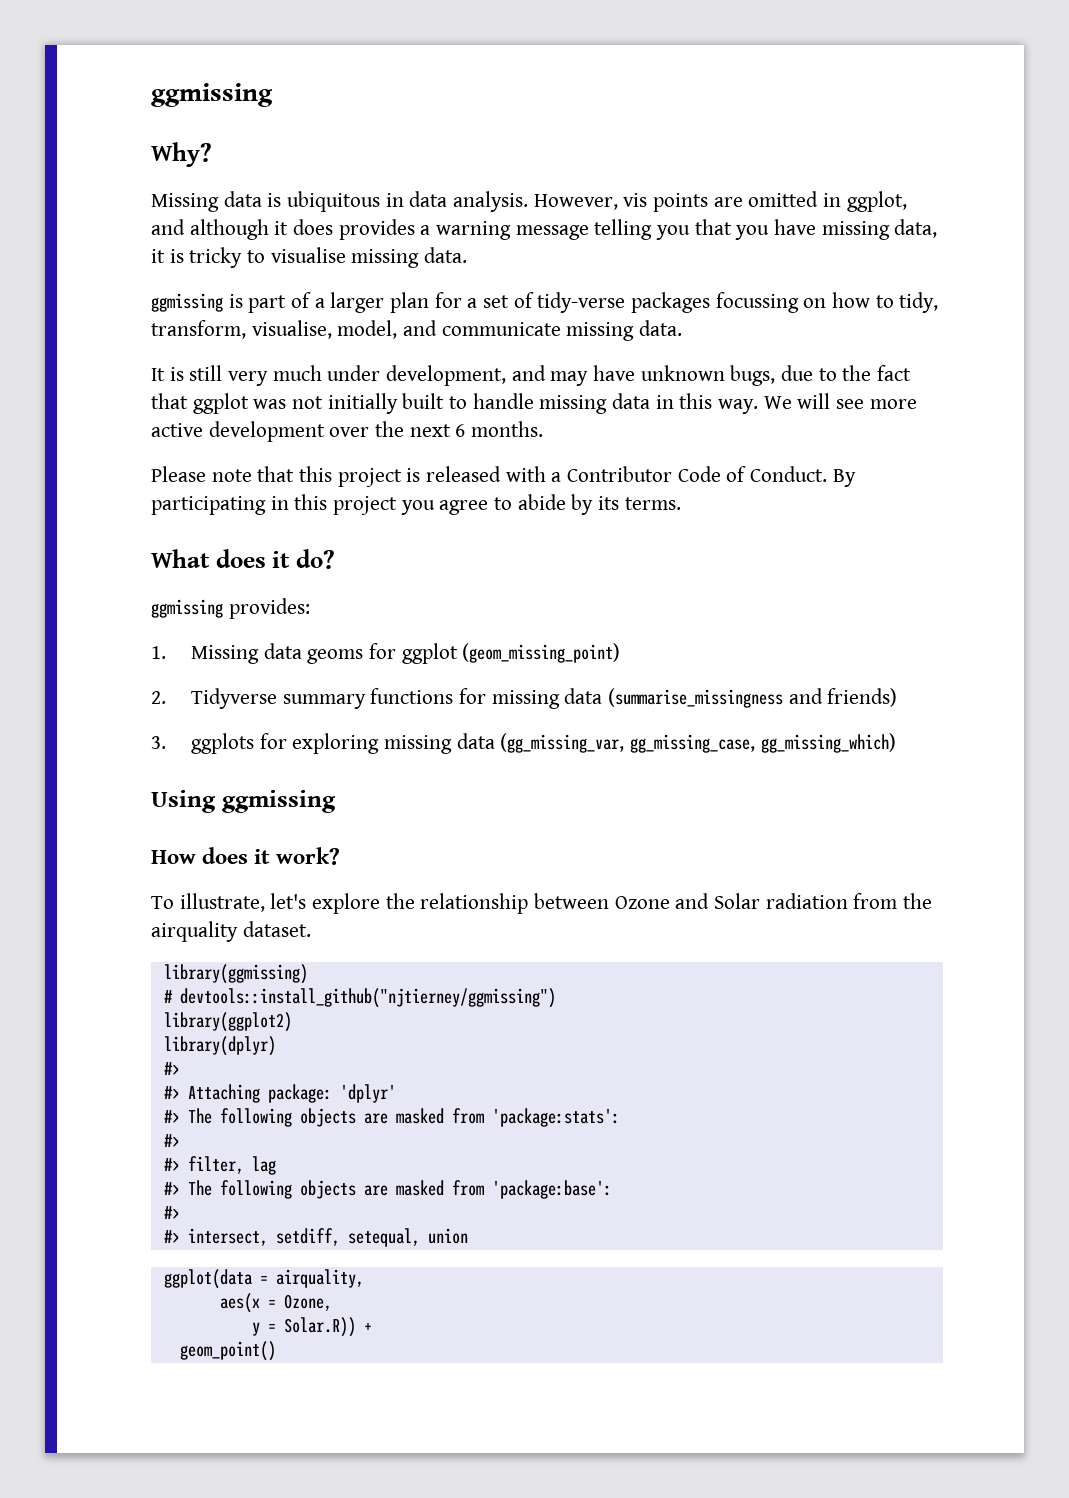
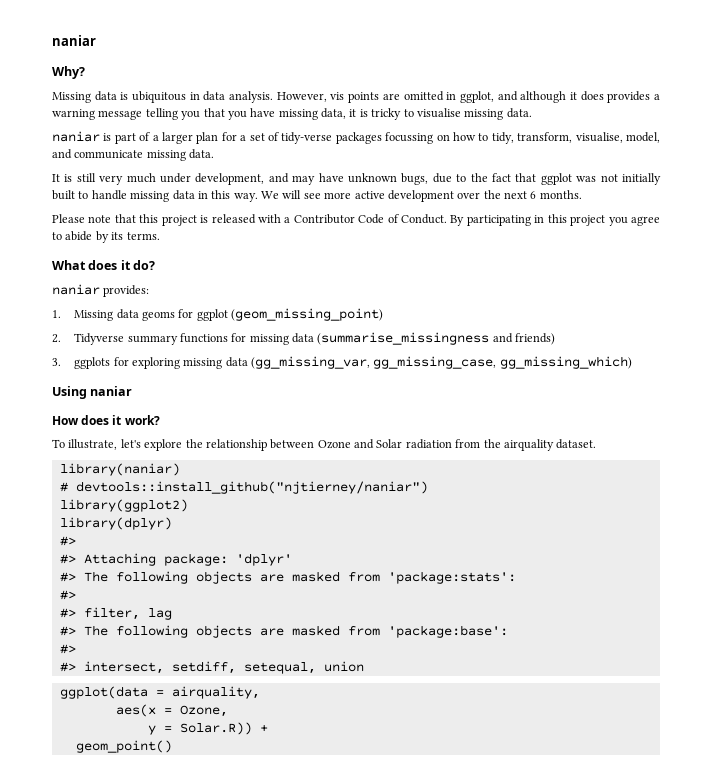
[151,83,273,107] ggmissing -> [52,35,96,46] naniar
[151,293,223,312] ggmissing -> [52,131,100,142] naniar
[151,599,223,618] ggmissing -> [52,284,100,295] naniar
[221,790,336,813] ggmissing -> [90,386,133,396] naniar
[163,964,308,984] library(ggmissing) -> [59,463,180,476] library(naniar)
[179,988,556,1008] devtools::install_github("njtierney/ggmissing") -> [75,481,428,494] devtools::install_github("njtierney/naniar")

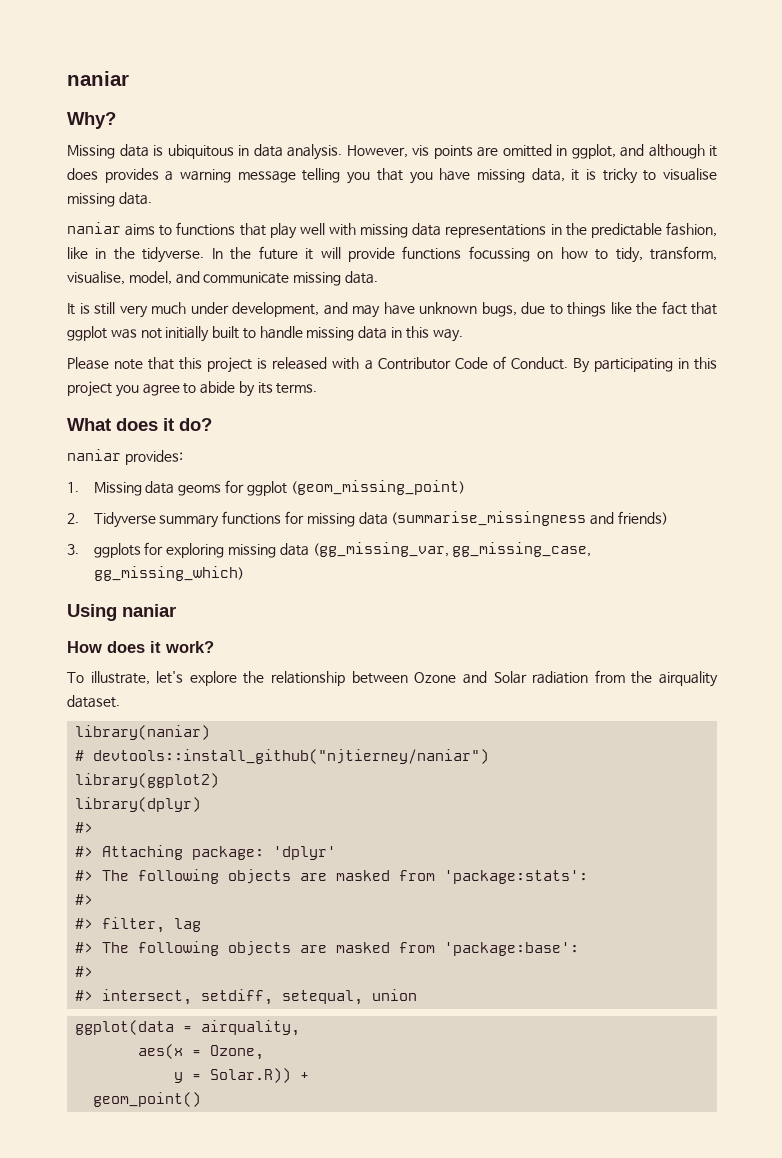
[103,132,382,144] is part of a larger plan for a set of tidy-verse packages -> [125,222,717,239] [67,246,462,263] aims to functions that play well with missing data representations in the predictable fashion, like in the tidyverse. In the future it will provide functions
(467, 178) none -> [567,302,632,317] things like
[261,190,582,202] We will see more active development over the next 6 months. -> (463, 335) none

